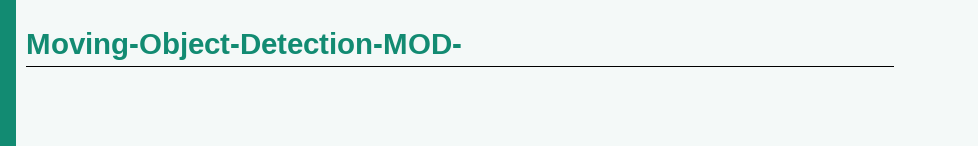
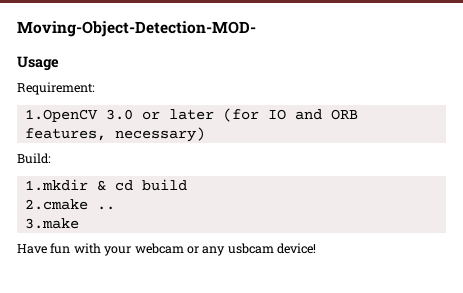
(462, 46) none -> [17,56,59,71] [17,82,95,95] [24,108,358,122] [24,127,205,142] [17,153,51,164] [24,179,187,191] [24,199,115,210] [24,218,79,229] [17,243,316,256] // Usage // Requirement: // 1.OpenCV 3.0 or later (for IO and ORB features, necessary) // Build: // 1.mkdir & cd build // 2.cmake .. // 3.make // Have fun with your webcam or any usbcam device!

